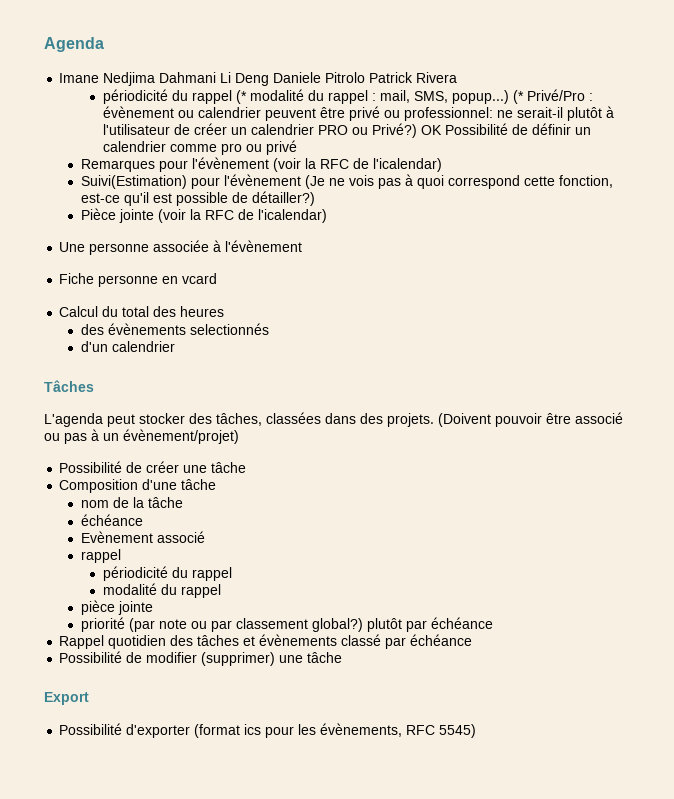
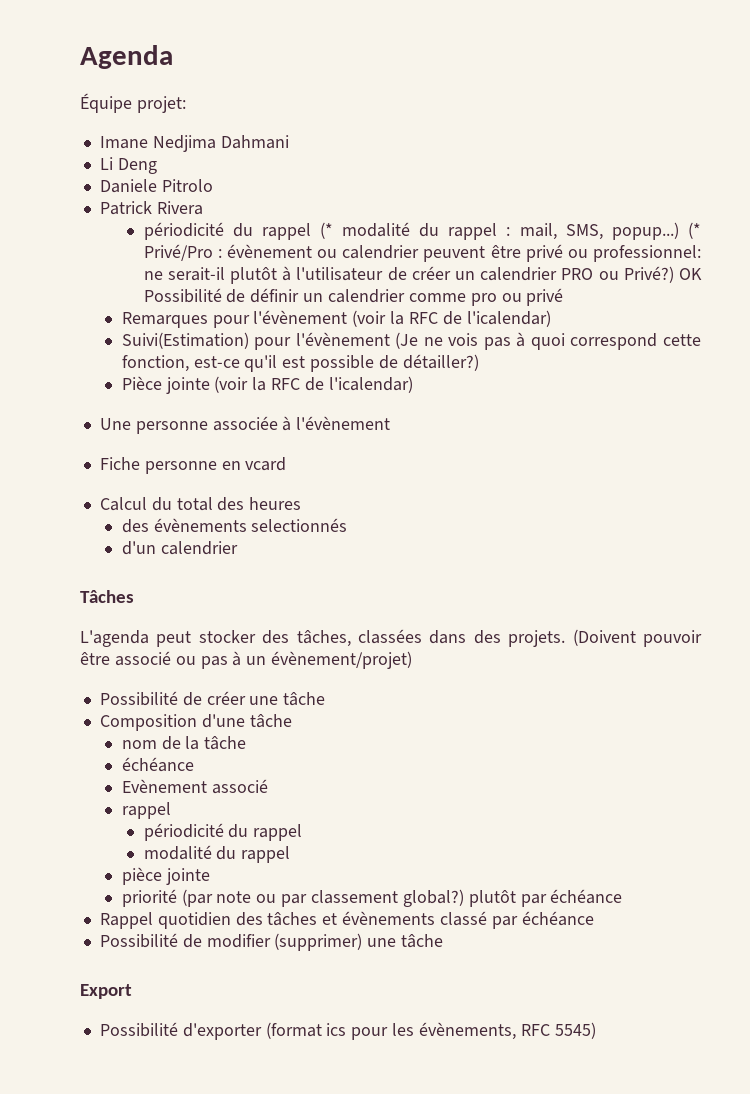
(104, 44) none -> [80,93,186,113] // Équipe projet:
(217, 77) none -> (289, 142) //
(270, 79) none -> (157, 166) //
(366, 77) none -> (213, 185) //

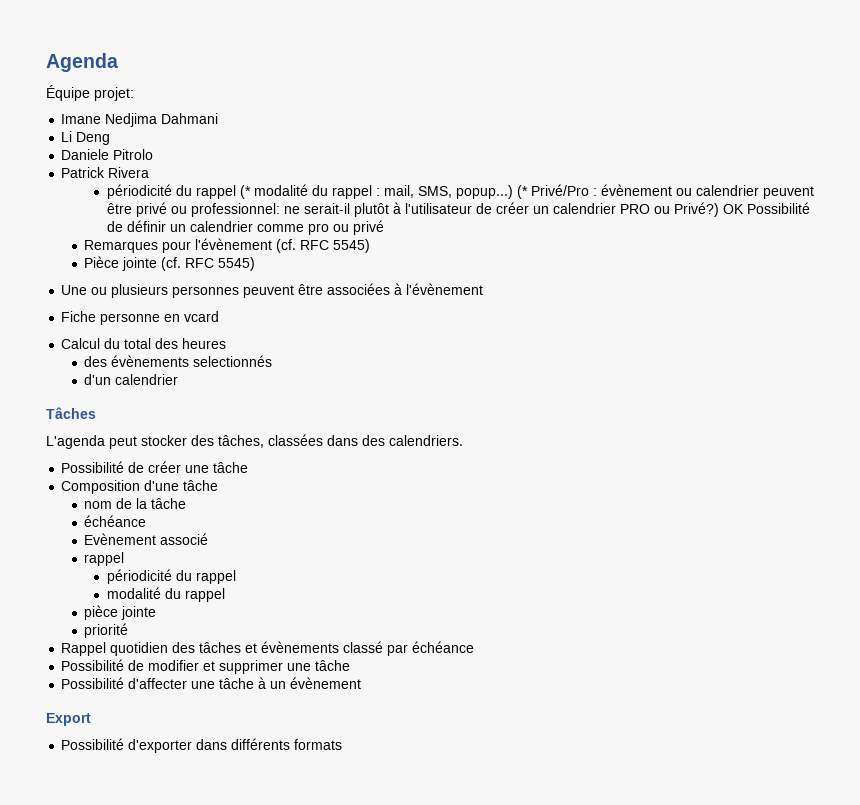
[352,310,551,327] [121,332,702,350] [121,354,479,372] [121,376,413,394] [99,416,278,434] (voir la RFC de l'icalendar) // Suivi(Estimation) pour l'évènement (Je ne vois pas à quoi correspond cette fonction, est-ce qu'il est possible de détailler?) // Pièce jointe (voir la RFC de l'icalendar) // Une personne associée -> [276,239,371,253] [84,256,256,271] [61,283,391,298] (cf. RFC 5545) // Pièce jointe (cf. RFC 5545) // Une ou plusieurs personnes peuvent être associées
[508,629,702,647] [80,651,413,669] projets. (Doivent pouvoir être associé ou pas à un évènement/projet) -> [389,435,463,446] calendriers.
[181,889,623,907] (par note ou par classement global?) plutôt par échéance -> (129, 630) none
[274,933,444,951] [80,984,132,999] [99,1022,596,1040] (supprimer) une tâche // Export // Possibilité d'exporter (format ics pour les évènements, RFC 5545) -> [203,660,351,674] [61,677,362,689] [46,713,91,726] [61,738,343,753] et supprimer une tâche // Possibilité d'affecter une tâche à un évènement // Export // Possibilité d'exporter dans différents formats

